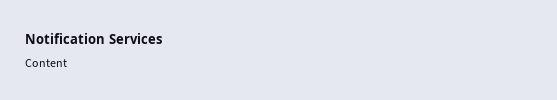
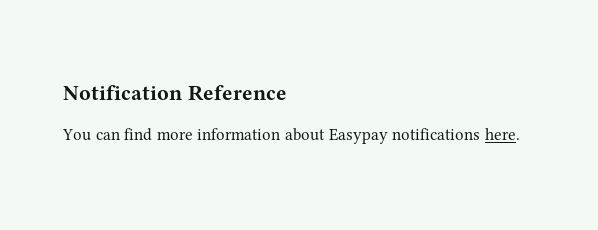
[108,33,162,44] [25,59,67,67] Services // Content -> [187,85,287,101] [62,128,520,144] Reference // You can find more information about Easypay notifications here.

